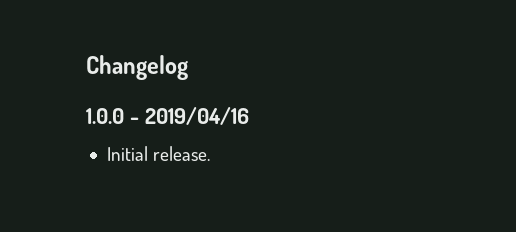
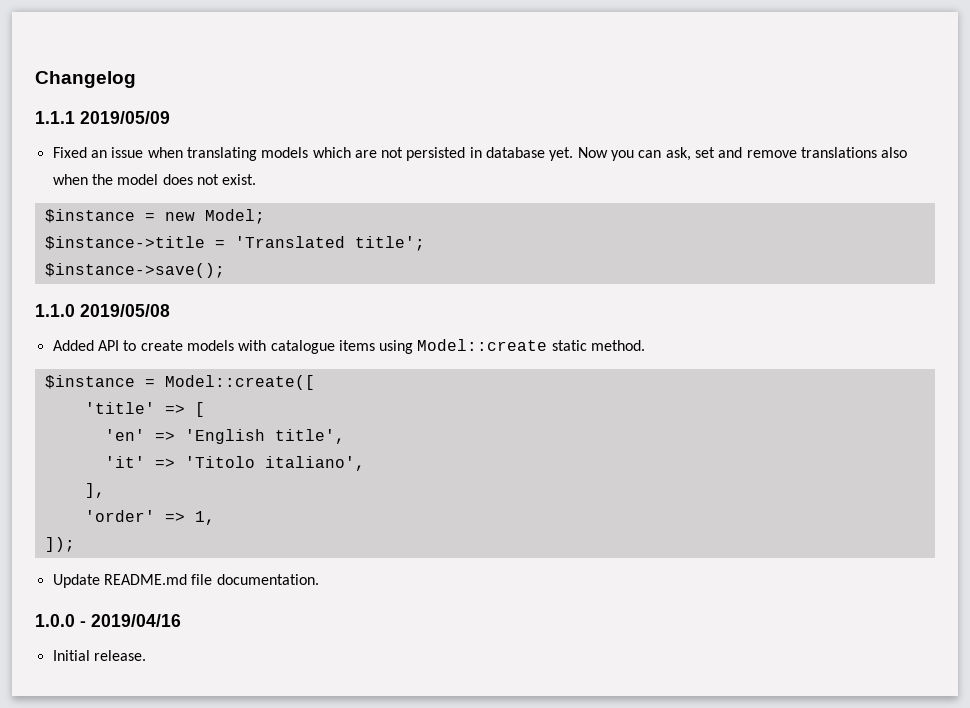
(188, 67) none -> [35,111,170,124] [52,147,908,161] [52,174,257,185] [44,209,265,224] [44,236,425,251] [44,263,225,278] [35,304,170,317] [52,339,646,354] [44,375,315,390] [84,402,205,417] [104,429,345,444] [104,456,365,471] [84,483,105,498] [84,510,215,525] [44,537,75,552] [52,574,319,588] // 1.1.1 2019/05/09 // Fixed an issue when translating models which are not persisted in database yet. Now you can ask, set and remove translations also when the model does not exist. // $instance = new Model; // $instance->title = 'Translated title'; // $instance->save(); // 1.1.0 2019/05/08 // Added API to create models with catalogue items using Model::create static method. // $instance = Model::create([ // 'title' => [ // 'en' => 'English title', // 'it' => 'Titolo italiano', // ], // 'order' => 1, // ]); // Update README.md file documentation.

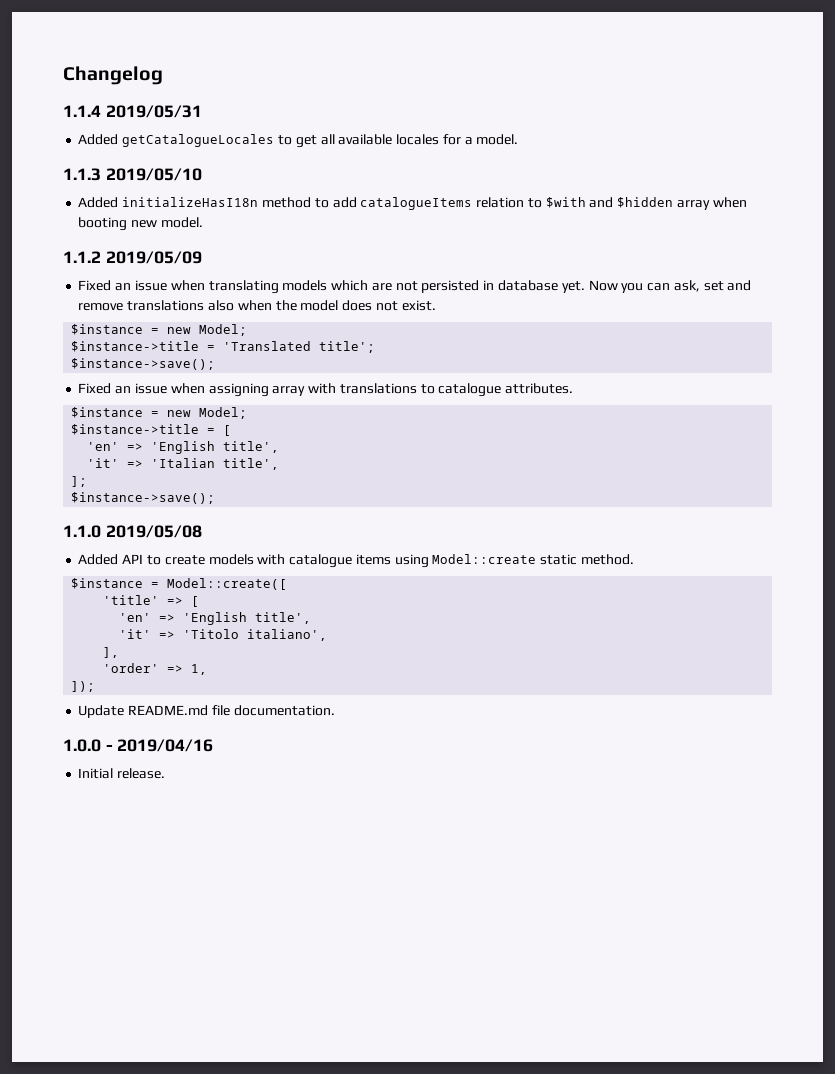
[35,111,75,124] 1.1.1 -> [63,105,202,118] [78,134,519,148] [63,168,202,181] [78,197,747,210] [78,217,203,231] [63,251,101,263] 1.1.4 2019/05/31 // Added getCatalogueLocales to get all available locales for a model. // 1.1.3 2019/05/10 // Added initializeHasI18n method to add catalogueItems relation to $with and $hidden array when booting new model. // 1.1.2
(225, 270) none -> [78,383,574,397] [71,407,248,419] [71,424,232,436] [87,441,280,454] [87,458,280,470] [71,476,88,487] [71,492,216,504] // Fixed an issue when assigning array with translations to catalogue attributes. // $instance = new Model; // $instance->title = [ // 'en' => 'English title', // 'it' => 'Italian title', // ]; // $instance->save();

